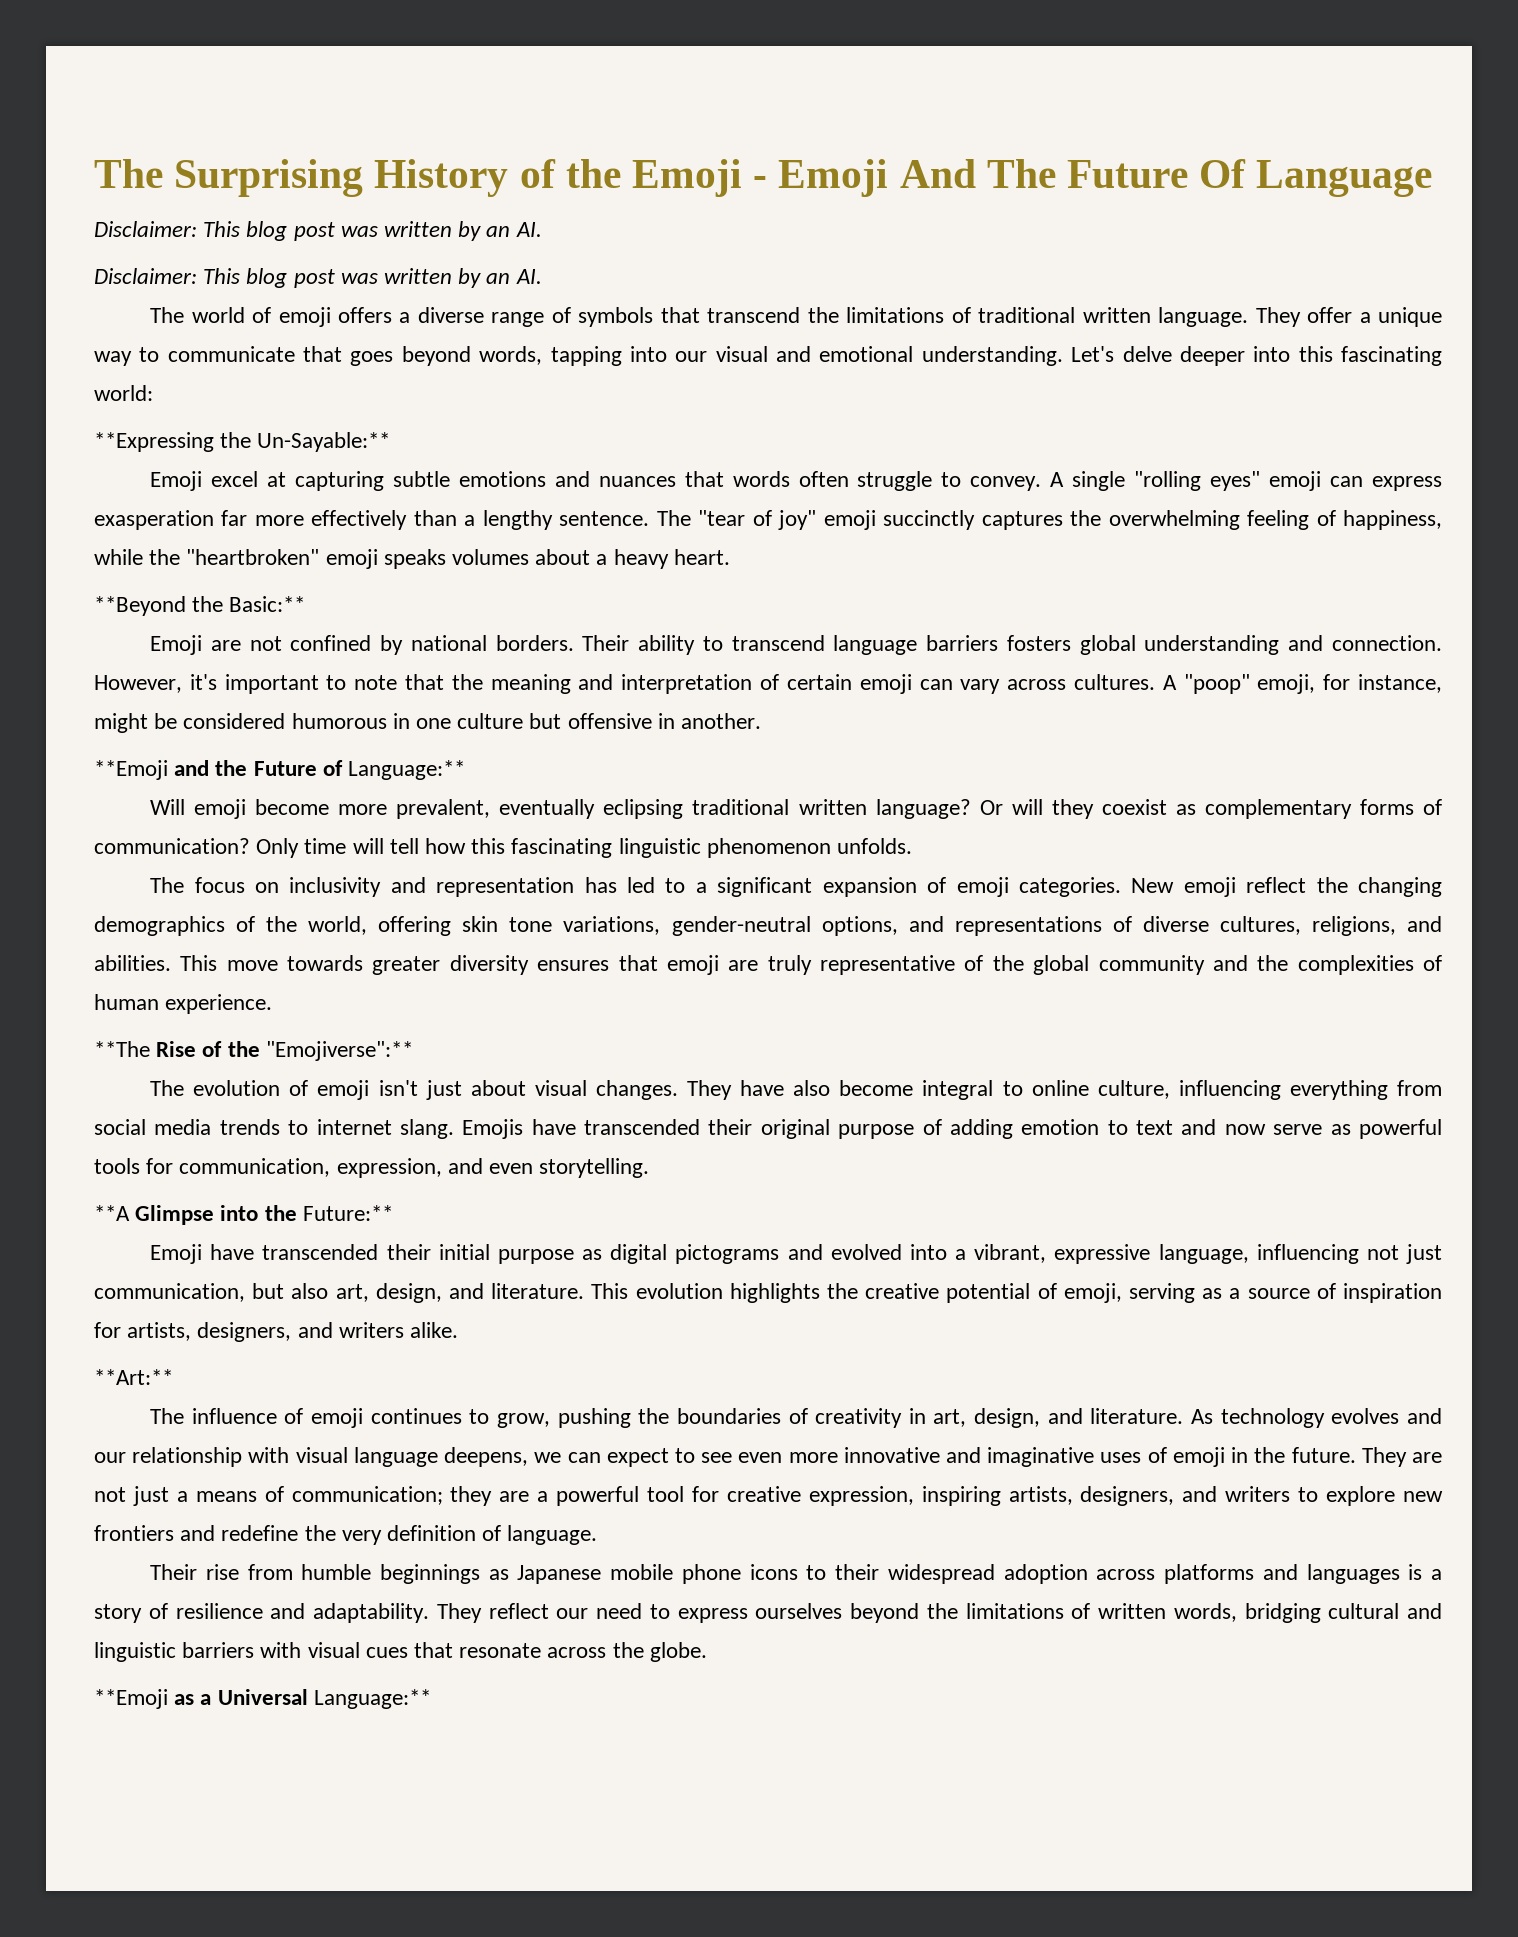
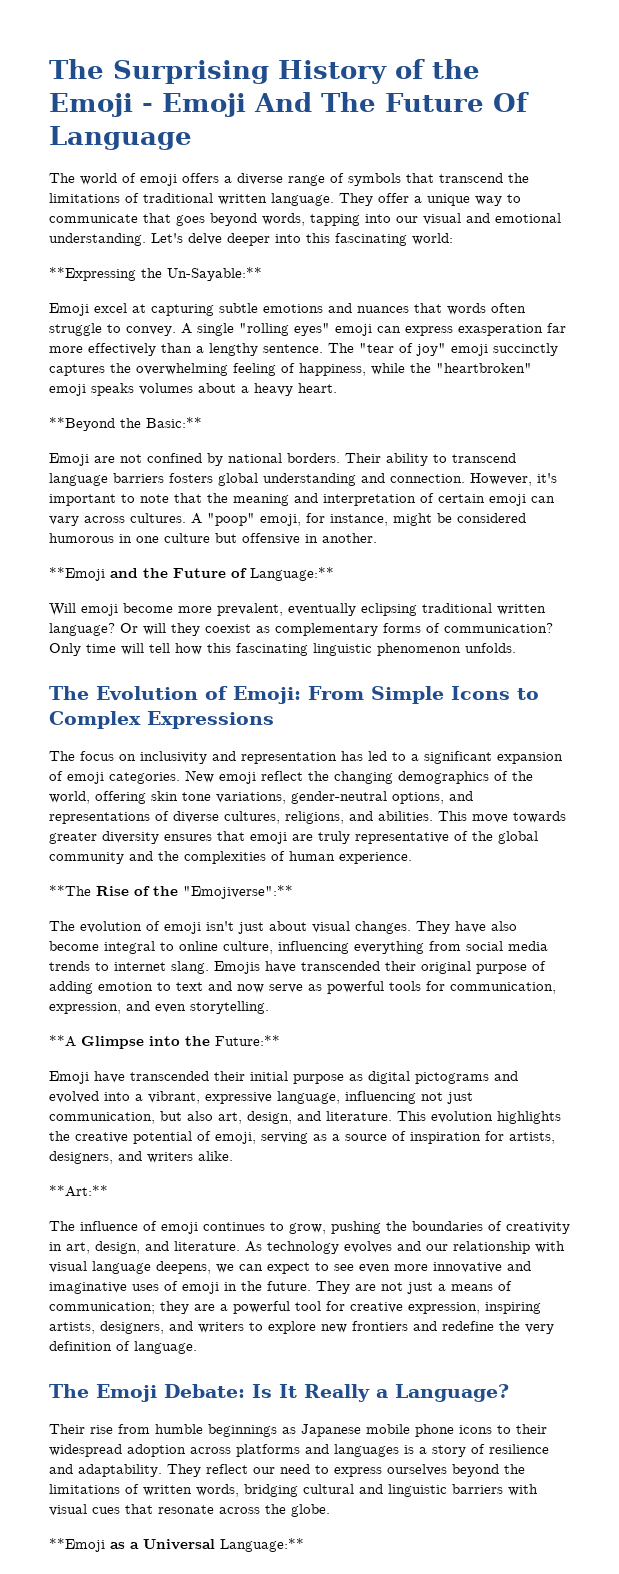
[94,221,542,241] [94,268,542,288] // Disclaimer: This blog post was written by an AI. // Disclaimer: This blog post was written by an AI. -> (192, 138) none
(913, 846) none -> [49,686,539,704] [49,711,274,729] // The Evolution of Emoji: From Simple Icons to Complex Expressions
(598, 1535) none -> [49,1384,509,1402] // The Emoji Debate: Is It Really a Language?

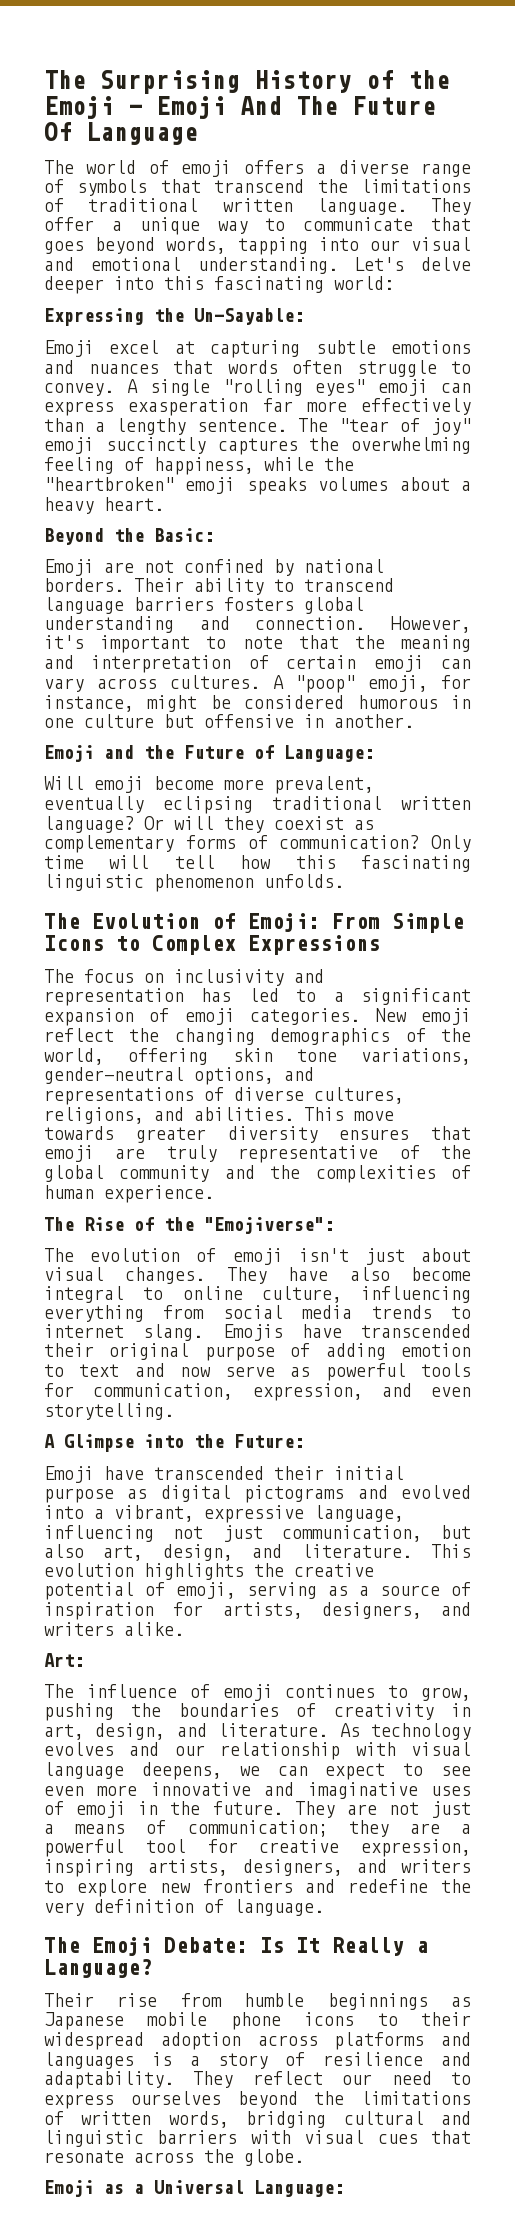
[49,267,262,281] **Expressing the Un-Sayable:** -> [44,308,304,326] Expressing the Un-Sayable:
[49,417,202,431] **Beyond the Basic:** -> [44,528,214,545] Beyond the Basic:
[49,567,105,581] **Emoji -> [44,745,94,762] Emoji
[250,567,334,581] Language:** -> [284,745,374,762] Language:
[49,885,91,896] **The -> [44,1217,74,1231] The
[183,885,293,899] "Emojiverse":** -> [204,1217,334,1234] "Emojiverse":
[49,1035,76,1047] **A -> [44,1434,55,1448] A
[215,1035,280,1046] Future:** -> [234,1434,304,1448] Future:
[49,1185,108,1197] **Art:** -> [44,1653,84,1667] Art:
[49,1538,105,1552] **Emoji -> [44,2180,94,2197] Emoji
[220,1538,304,1552] Language:** -> [254,2180,344,2197] Language:

